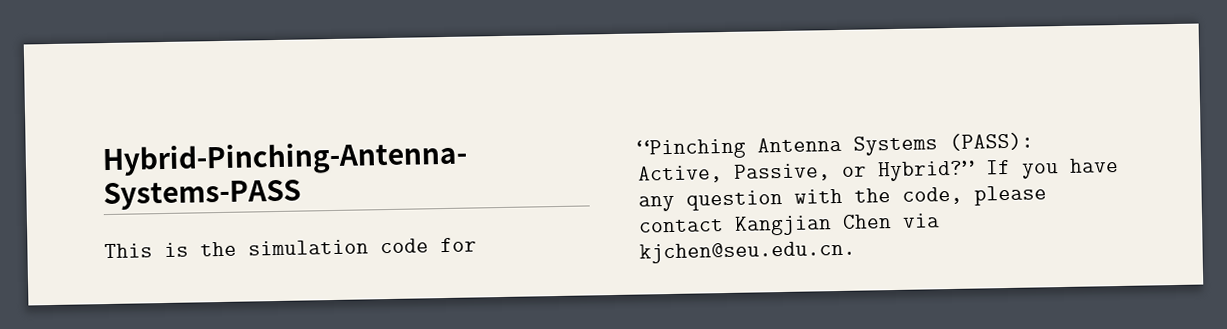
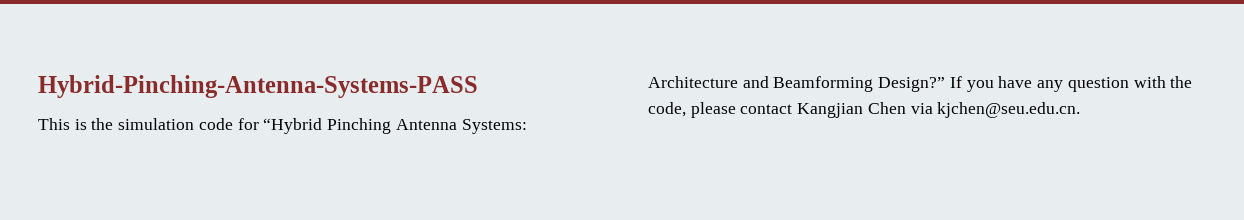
[637,132,1034,160] [638,160,975,184] “Pinching Antenna Systems (PASS): Active, Passive, or Hybrid?” -> [263,118,527,134] [648,76,946,92] “Hybrid Pinching Antenna Systems: Architecture and Beamforming Design?”

